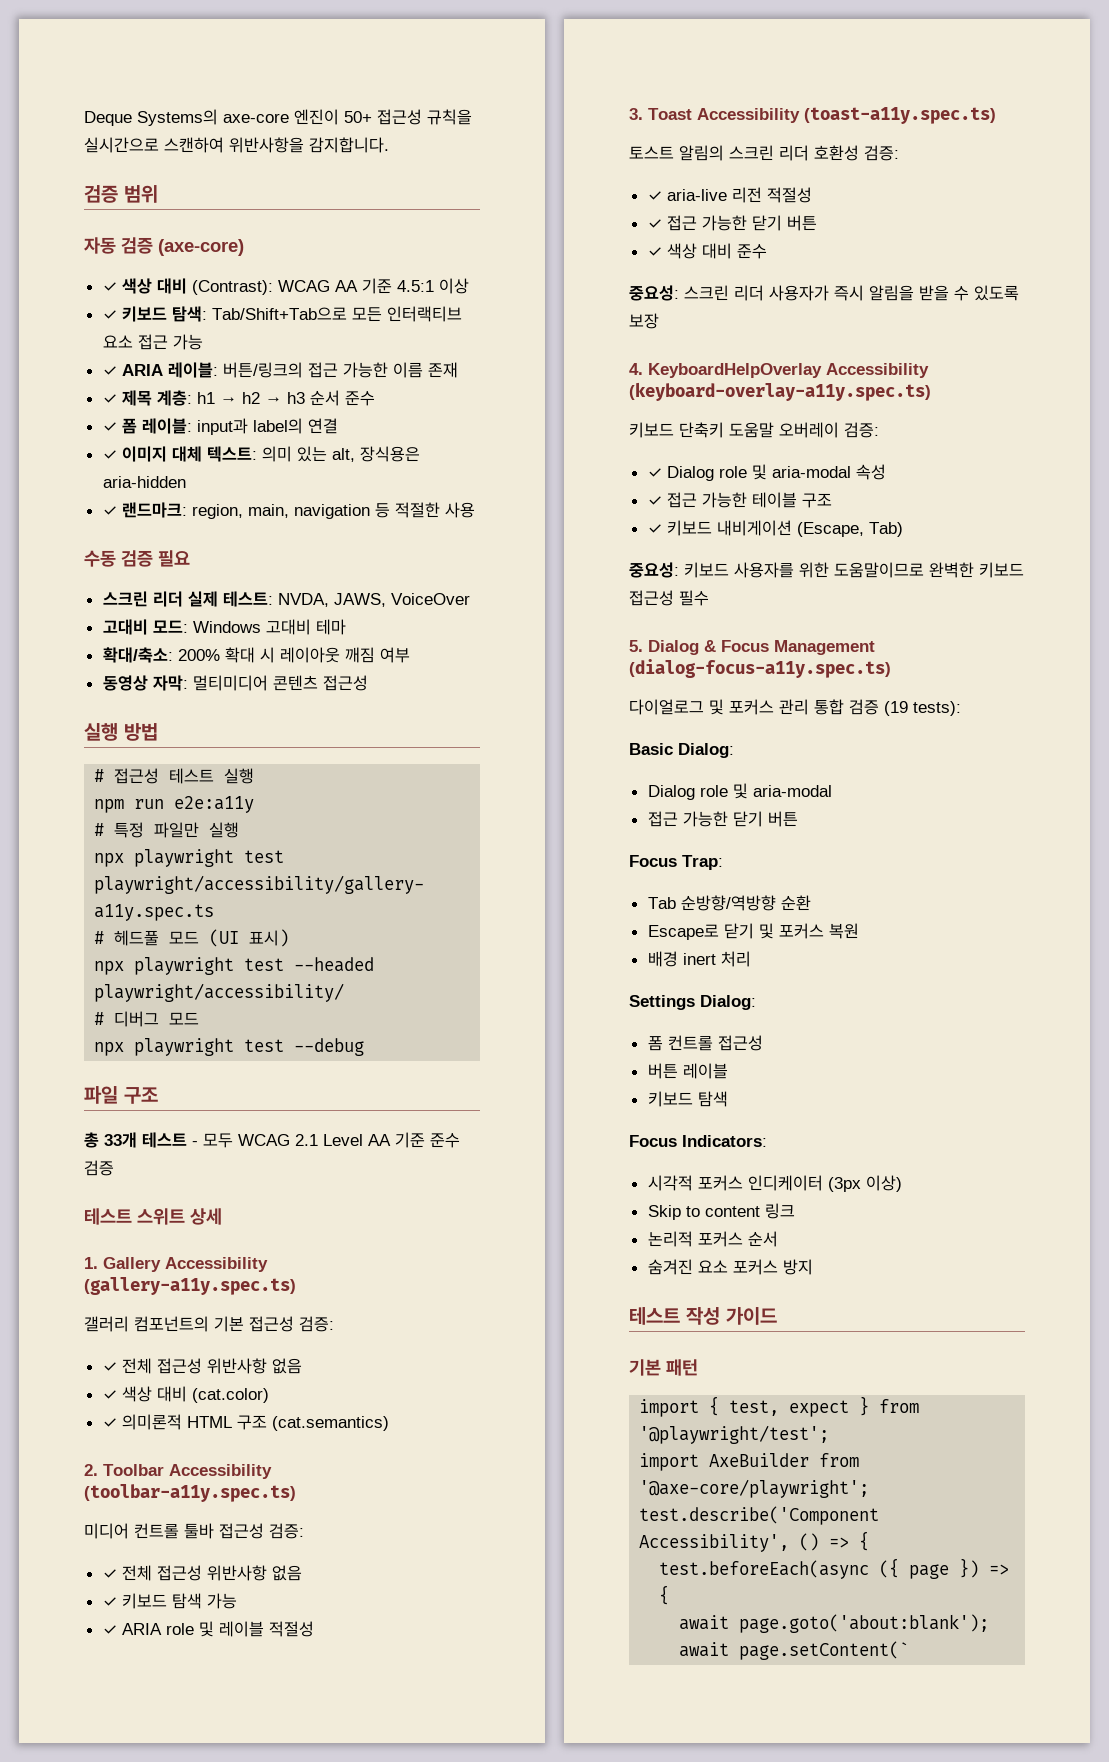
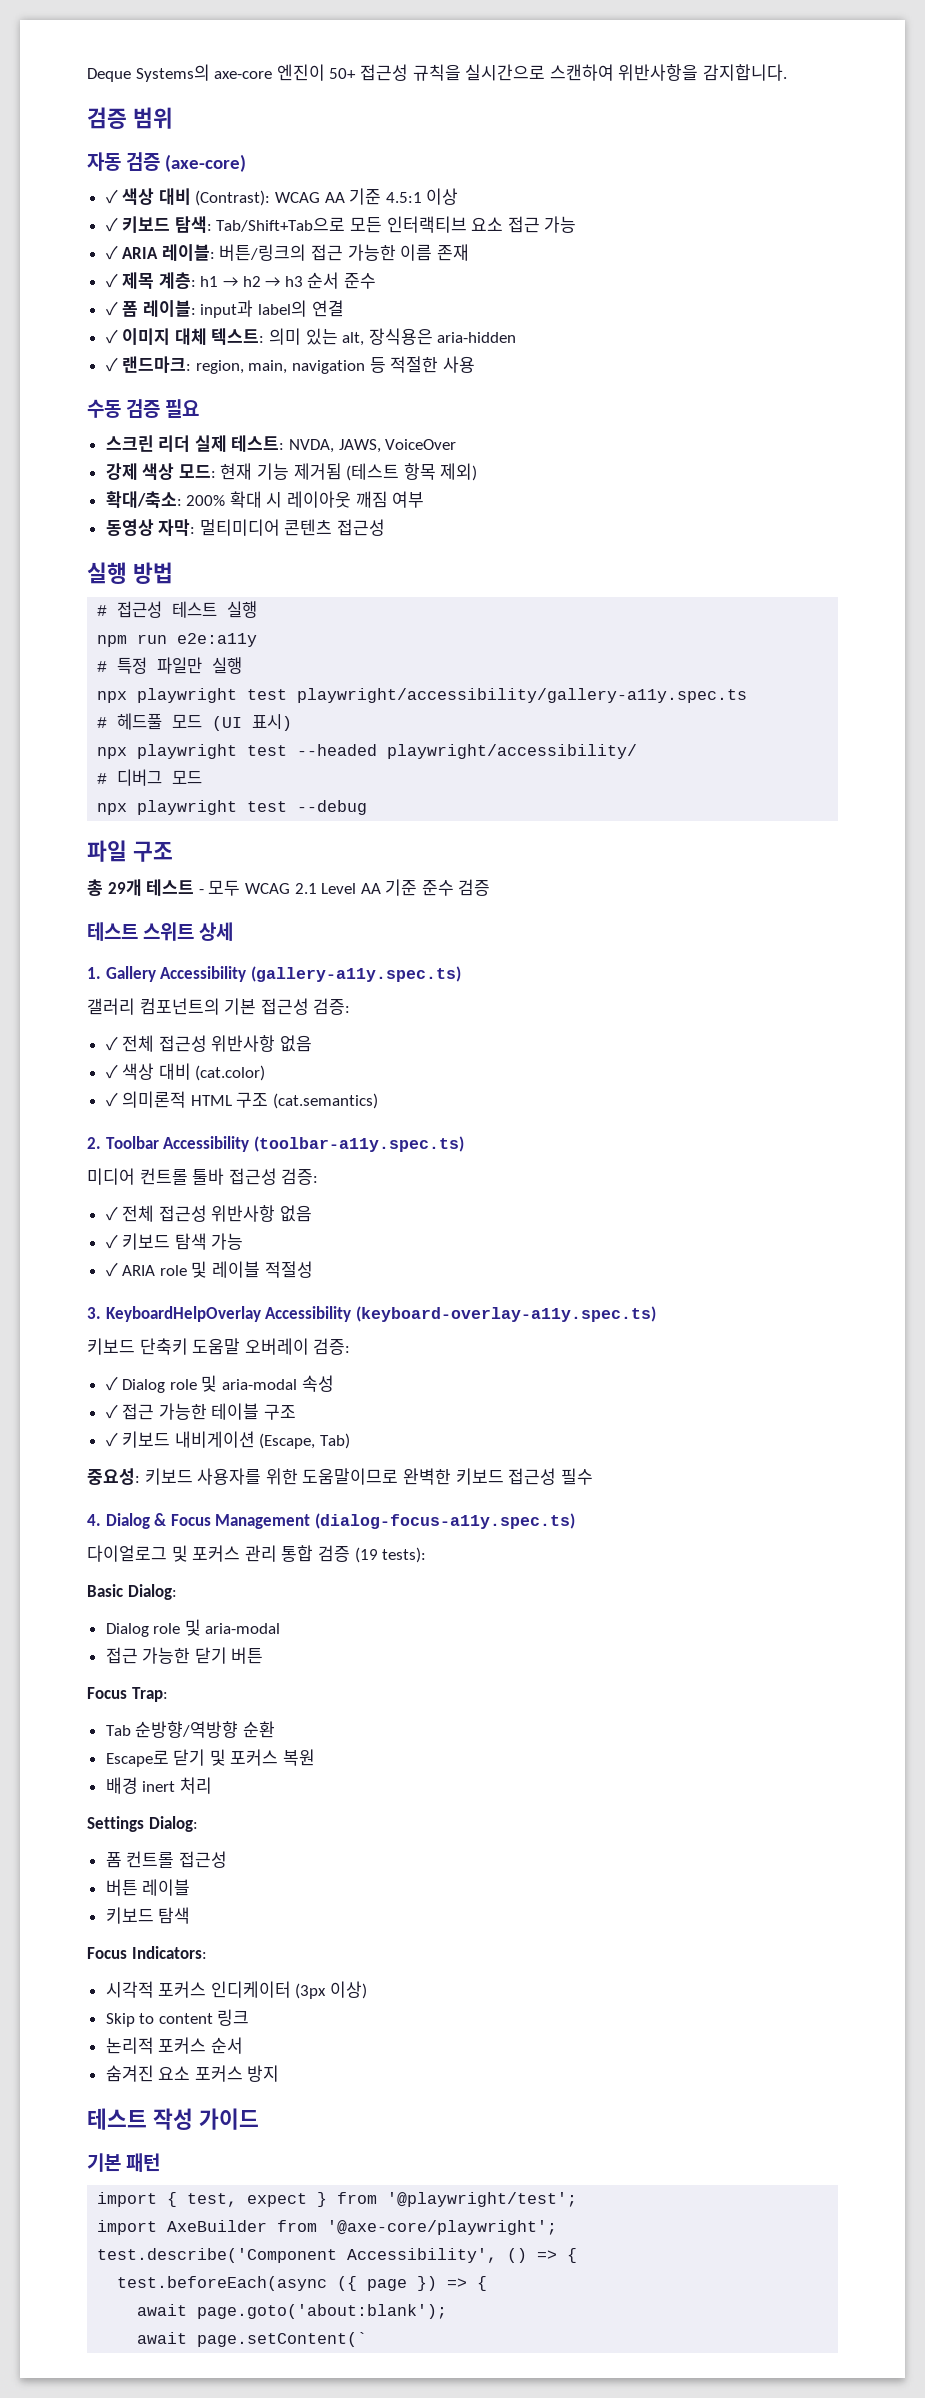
[102,619,346,635] 고대비 모드: Windows 고대비 테마 -> [105,463,478,481] 강제 색상 모드: 현재 기능 제거됨 (테스트 항목 제외)
[104,1132,137,1148] 33개 -> [107,879,142,896] 29개
[648,107,996,124] [629,145,899,161] [647,187,812,203] [647,215,817,231] [647,243,767,259] [629,285,1019,301] [629,313,659,329] [629,363,643,375] Toast Accessibility (toast-a11y.spec.ts) // 토스트 알림의 스크린 리더 호환성 검증: // ✓ aria-live 리전 적절성 // ✓ 접근 가능한 닫기 버튼 // ✓ 색상 대비 준수 // 중요성: 스크린 리더 사용자가 즉시 알림을 받을 수 있도록 보장 // 4. -> (101, 1313) none
[629,640,643,652] 5. -> [87,1514,101,1526] 4.

